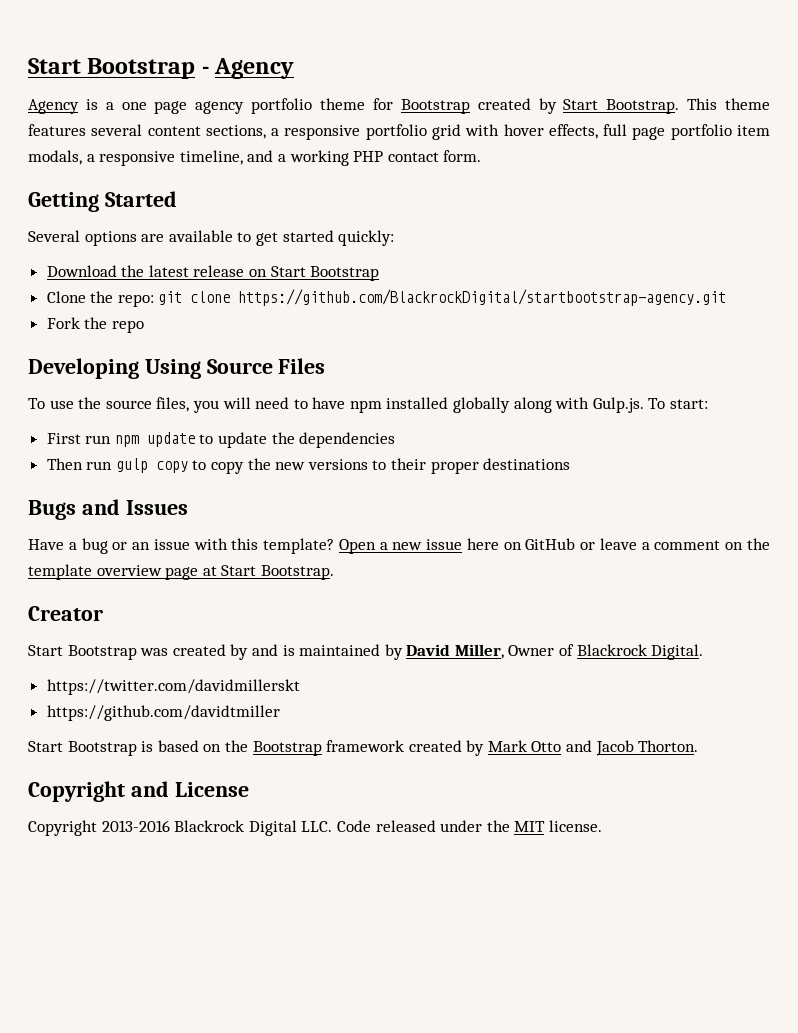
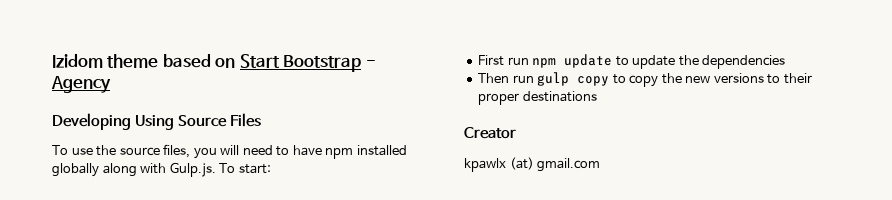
(28, 66) none -> [52,54,236,68] Izidom theme based on
[28,98,770,114] [28,124,771,140] [28,150,482,166] [28,191,177,212] [28,230,395,246] [46,265,380,281] [46,289,727,307] [46,317,144,333] // Agency is a one page agency portfolio theme for Bootstrap created by Start Bootstrap. This theme features several content sections, a responsive portfolio grid with hover effects, full page portfolio item modals, a responsive timeline, and a working PHP contact form. // Getting Started // Several options are available to get started quickly: // Download the latest release on Start Bootstrap // Clone the repo: git clone https://github.com/BlackrockDigital/startbootstrap-agency.git // Fork the repo -> (111, 84) none
[28,499,188,520] [28,538,771,554] [28,564,334,580] [28,606,103,621] [28,644,704,660] [46,679,300,695] [46,705,280,721] [28,740,699,756] [28,781,249,802] [28,820,602,836] Bugs and Issues // Have a bug or an issue with this template? Open a new issue here on GitHub or leave a comment on the template overview page at Start Bootstrap. // Creator // Start Bootstrap was created by and is maintained by David Miller, Owner of Blackrock Digital. // https://twitter.com/davidmillerskt // https://github.com/davidtmiller // Start Bootstrap is based on the Bootstrap framework created by Mark Otto and Jacob Thorton. // Copyright and License // Copyright 2013-2016 Blackrock Digital LLC. Code released under the MIT license. -> [464,127,516,139] [464,157,601,172] Creator // kpawlx (at) gmail.com

